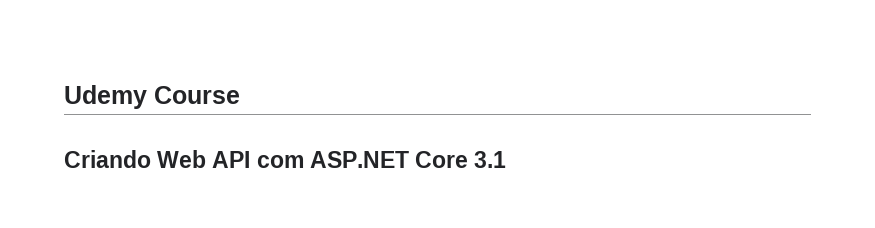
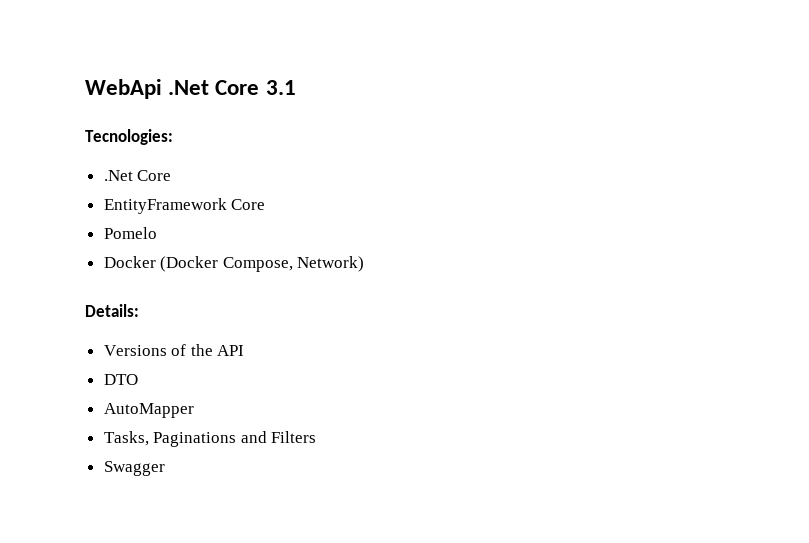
[64,85,240,109] [64,150,507,168] Udemy Course // Criando Web API com ASP.NET Core 3.1 -> [85,79,296,99] [85,129,173,145] [103,170,172,181] [103,198,266,214] [103,227,157,239] [103,256,365,272] [85,304,139,317] [103,344,245,356] [103,374,138,385] [103,403,194,418] [103,431,317,447] [103,461,165,476] WebApi .Net Core 3.1 // Tecnologies: // .Net Core // EntityFramework Core // Pomelo // Docker (Docker Compose, Network) // Details: // Versions of the API // DTO // AutoMapper // Tasks, Paginations and Filters // Swagger

